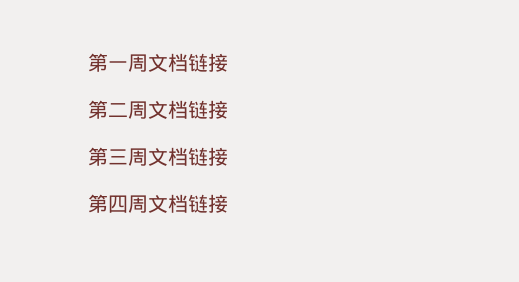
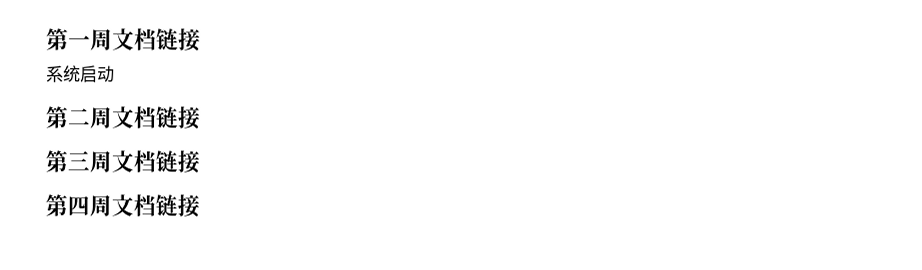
(228, 62) none -> [46,65,115,83] // 系统启动

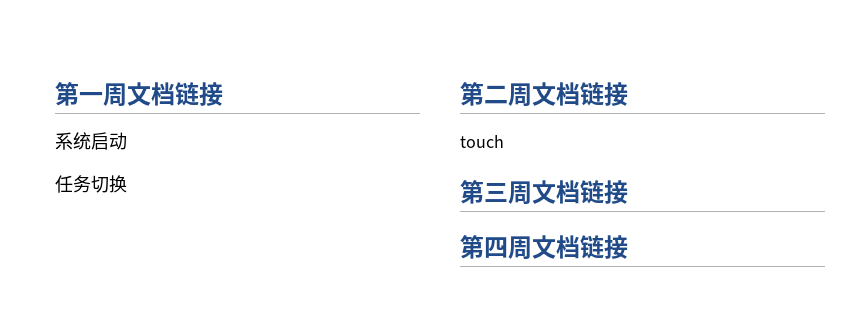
(115, 74) none -> [55,175,127,193] // 任务切换
(201, 118) none -> [460,135,504,148] // touch

